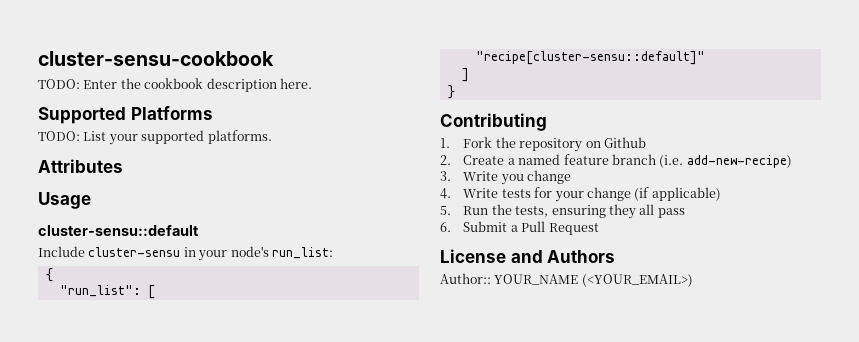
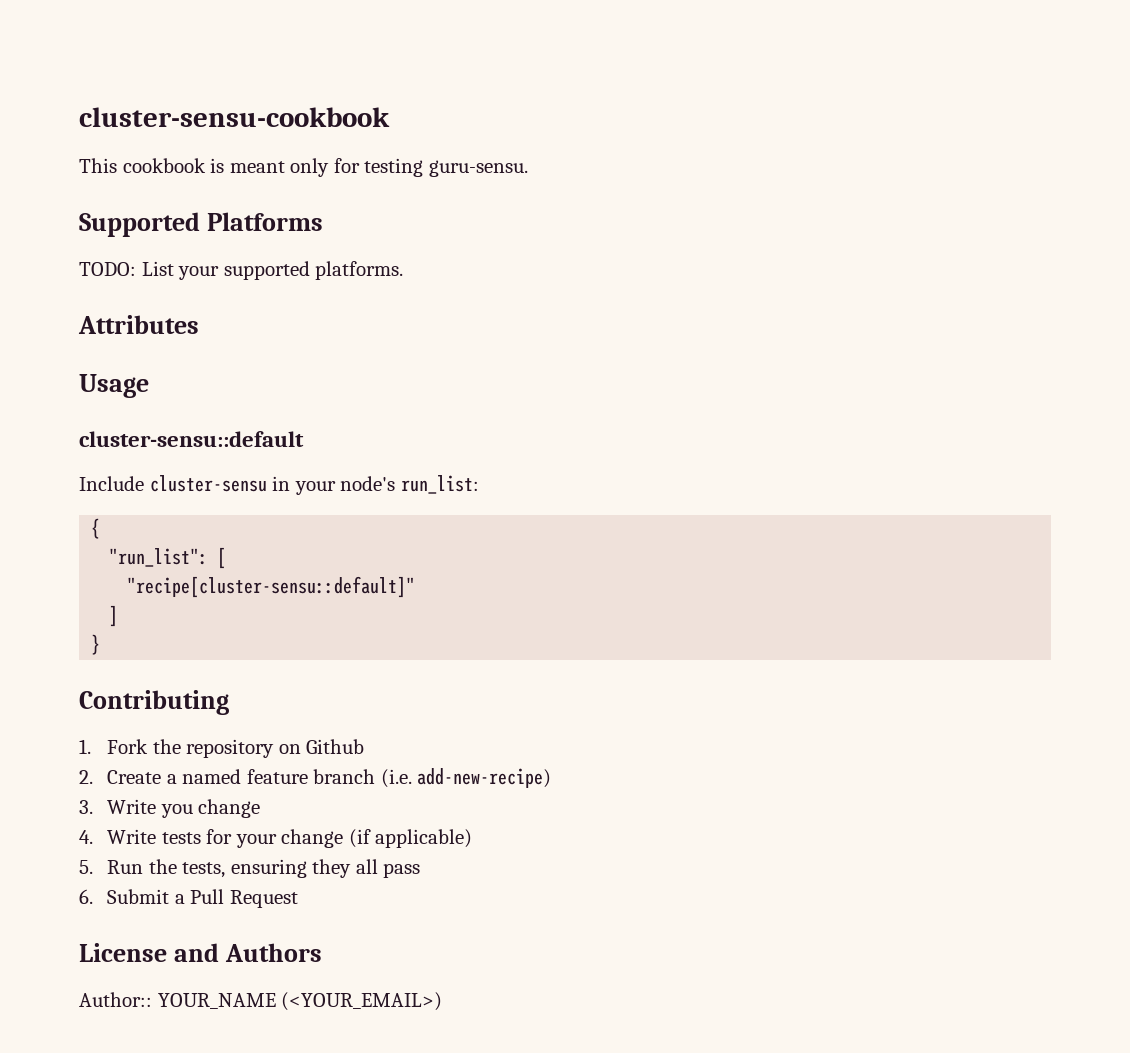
[38,78,312,92] TODO: Enter the cookbook description here. -> [79,158,528,177] This cookbook is meant only for testing guru-sensu.

